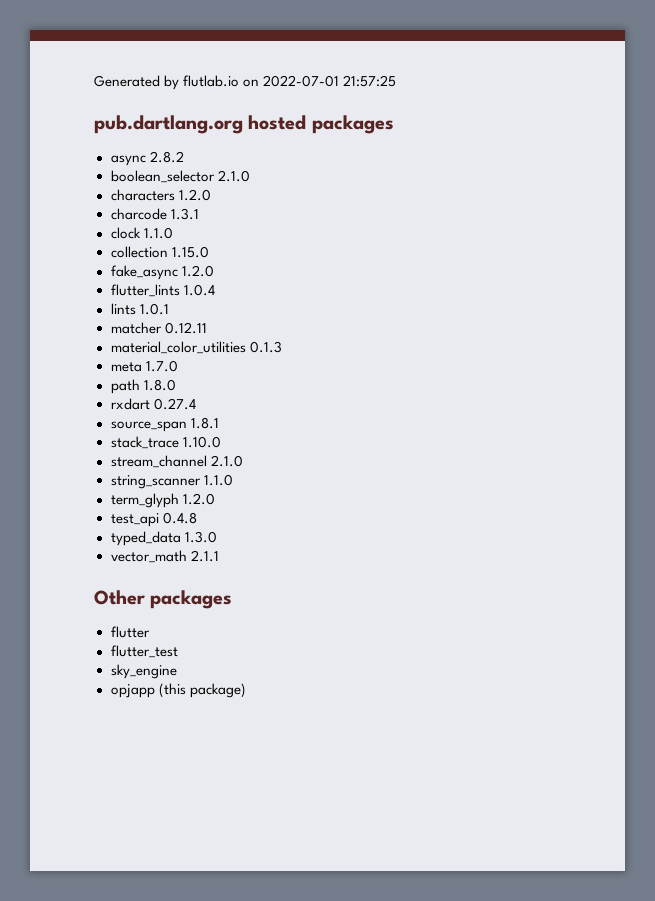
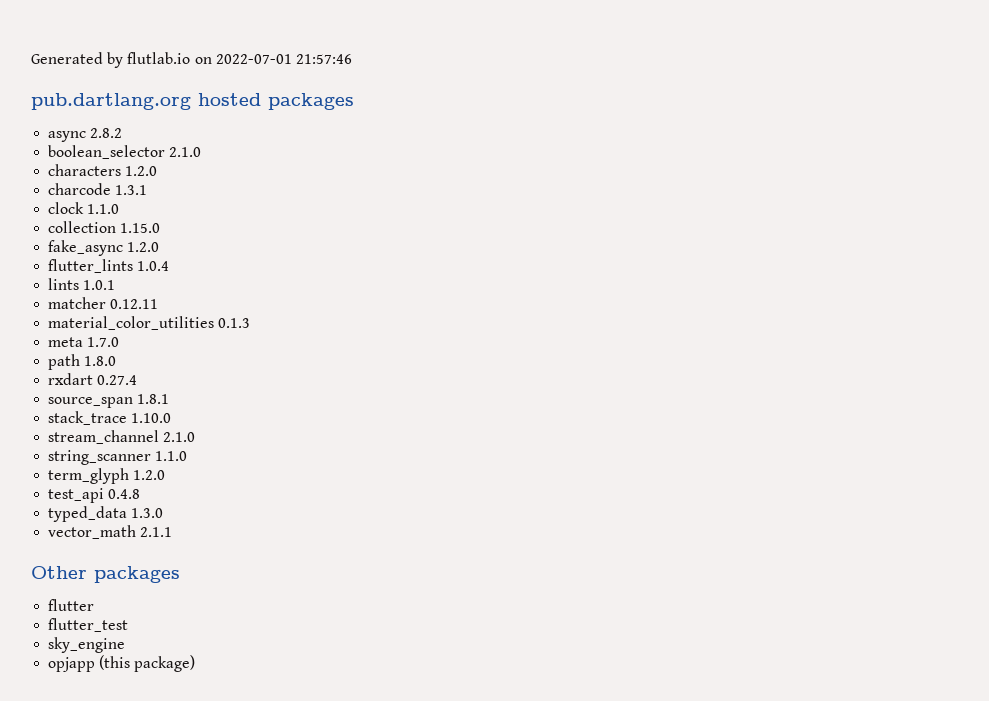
[343,75,397,87] 21:57:25 -> [295,54,352,64] 21:57:46

